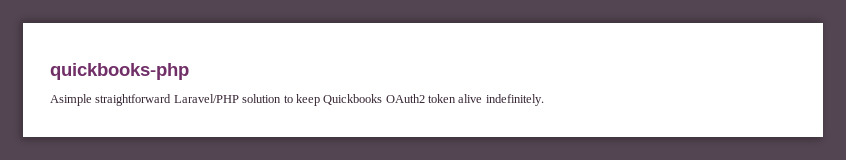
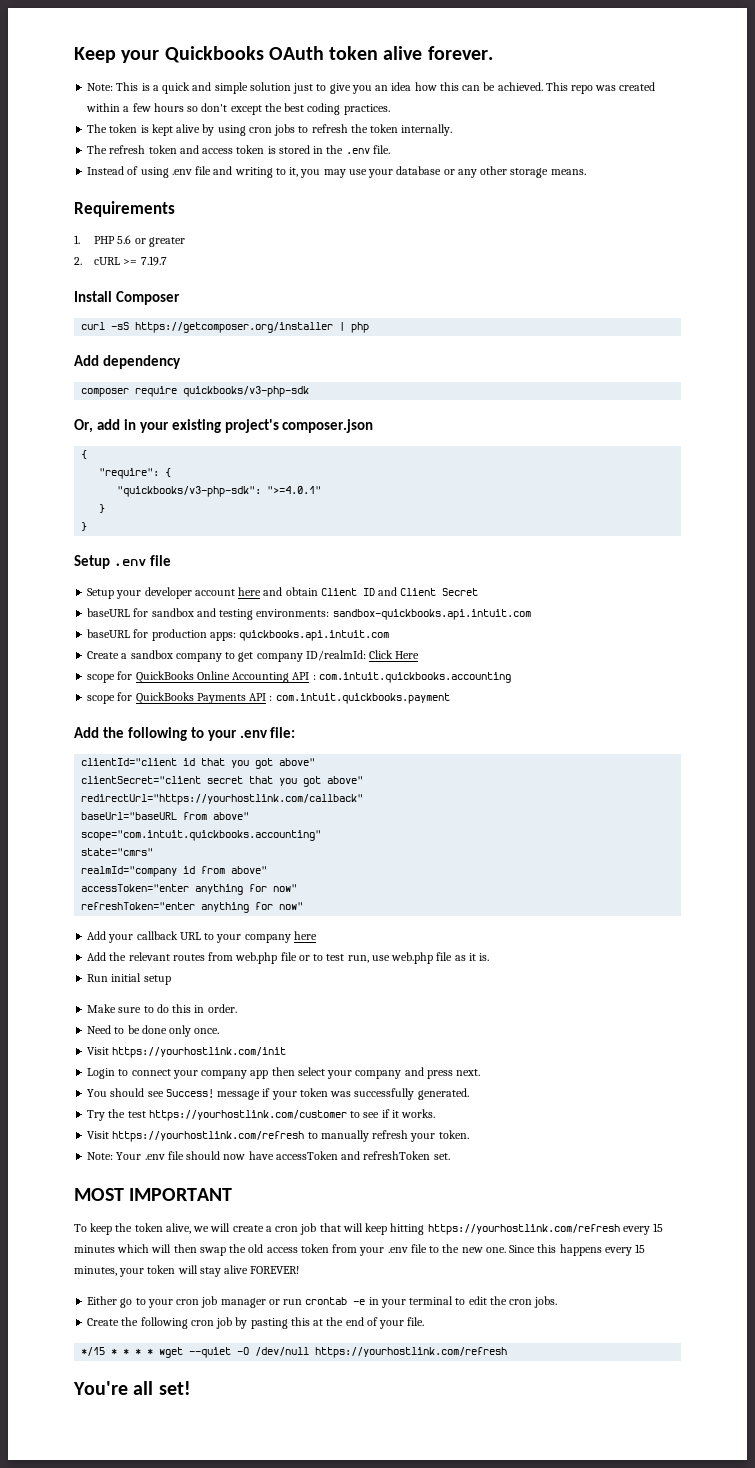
[50,63,189,80] [50,94,544,106] quickbooks-php // Asimple straightforward Laravel/PHP solution to keep Quickbooks OAuth2 token alive indefinitely. -> [74,46,493,63] [87,82,656,94] [86,103,390,115] [87,124,453,136] [87,145,390,154] [87,166,586,178] [74,201,175,217] [74,235,185,247] [74,256,167,266] [74,291,180,305] [81,322,370,333] [74,355,181,369] [81,386,310,397] [74,419,374,433] [81,450,88,459] [99,468,172,479] [117,486,322,497] [99,504,106,513] [81,522,88,531] [74,555,171,569] [87,587,479,599] [87,608,531,620] [87,629,390,641] [87,650,420,662] [87,671,511,683] [87,692,450,704] [74,727,296,741] [81,758,316,769] [81,776,364,787] [81,794,364,805] [81,812,250,820] [81,830,322,841] [81,848,154,856] [81,866,268,877] [81,884,298,895] [81,902,304,913] [87,931,317,943] [87,952,490,964] [87,973,171,985] [87,1004,237,1013] [87,1025,220,1037] [87,1047,287,1058] [87,1067,481,1079] [87,1088,469,1100] [87,1109,436,1121] [87,1130,469,1142] [87,1151,450,1160] [74,1188,233,1201] [74,1223,664,1235] [74,1244,646,1256] [74,1265,300,1277] [87,1296,558,1308] [87,1317,425,1329] [81,1347,508,1358] [73,1381,191,1395] Keep your Quickbooks OAuth token alive forever. // Note: This is a quick and simple solution just to give you an idea how this can be achieved. This repo was created within a few hours so don't except the best coding practices. // The token is kept alive by using cron jobs to refresh the token internally. // The refresh token and access token is stored in the .env file. // Instead of using .env file and writing to it, you may use your database or any other storage means. // Requirements // 1. PHP 5.6 or greater // 2. cURL >= 7.19.7 // Install Composer // curl -sS https://getcomposer.org/installer | php // Add dependency // composer require quickbooks/v3-php-sdk // Or, add in your existing project's composer.json // { // "require": { // "quickbooks/v3-php-sdk": ">=4.0.1" // } // } // Setup .env file // Setup your developer account here and obtain Client ID and Client Secret // baseURL for sandbox and testing environments: sandbox-quickbooks.api.intuit.com // baseURL for production apps: quickbooks.api.intuit.com // Create a sandbox company to get company ID/realmId: Click Here // scope for QuickBooks Online Accounting API : com.intuit.quickbooks.accounting // scope for QuickBooks Payments API : com.intuit.quickbooks.payment // Add the following to your .env file: // clientId="client id that you got above" // clientSecret="client secret that you got above" // redirectUrl="https://yourhostlink.com/callback" // baseUrl="baseURL from above" // scope="com.intuit.quickbooks.accounting" // state="cmrs" // realmId="company id from above" // accessToken="enter anything for now" // refreshToken="enter anything for now" // Add your callback URL to your company here // Add the relevant routes from web.php file or to test run, use web.php file as it is. // Run initial setup // Make sure to do this in order. // Need to be done only once. // Visit https://yourhostlink.com/init // Login to connect your company app then select your company and press next. // You should see Success! message if your token was successfully generated. // Try the test https://yourhostlink.com/customer to see if it works. // Visit https://yourhostlink.com/refresh to manually refresh your token. // Note: Your .env file should now have accessToken and refreshToken set. // MOST IMPORTANT // To keep the token alive, we will create a cron job that will keep hitting https://yourhostlink.com/refresh every 15 minutes which will then swap the old access token from your .env file to the new one. Since this happens every 15 minutes, your token will stay alive FOREVER! // Either go to your cron job manager or run crontab -e in your terminal to edit the cron jobs. // Create the following cron job by pasting this at the end of your file. // */15 * * * * wget --quiet -O /dev/null https://yourhostlink.com/refresh // You're all set!

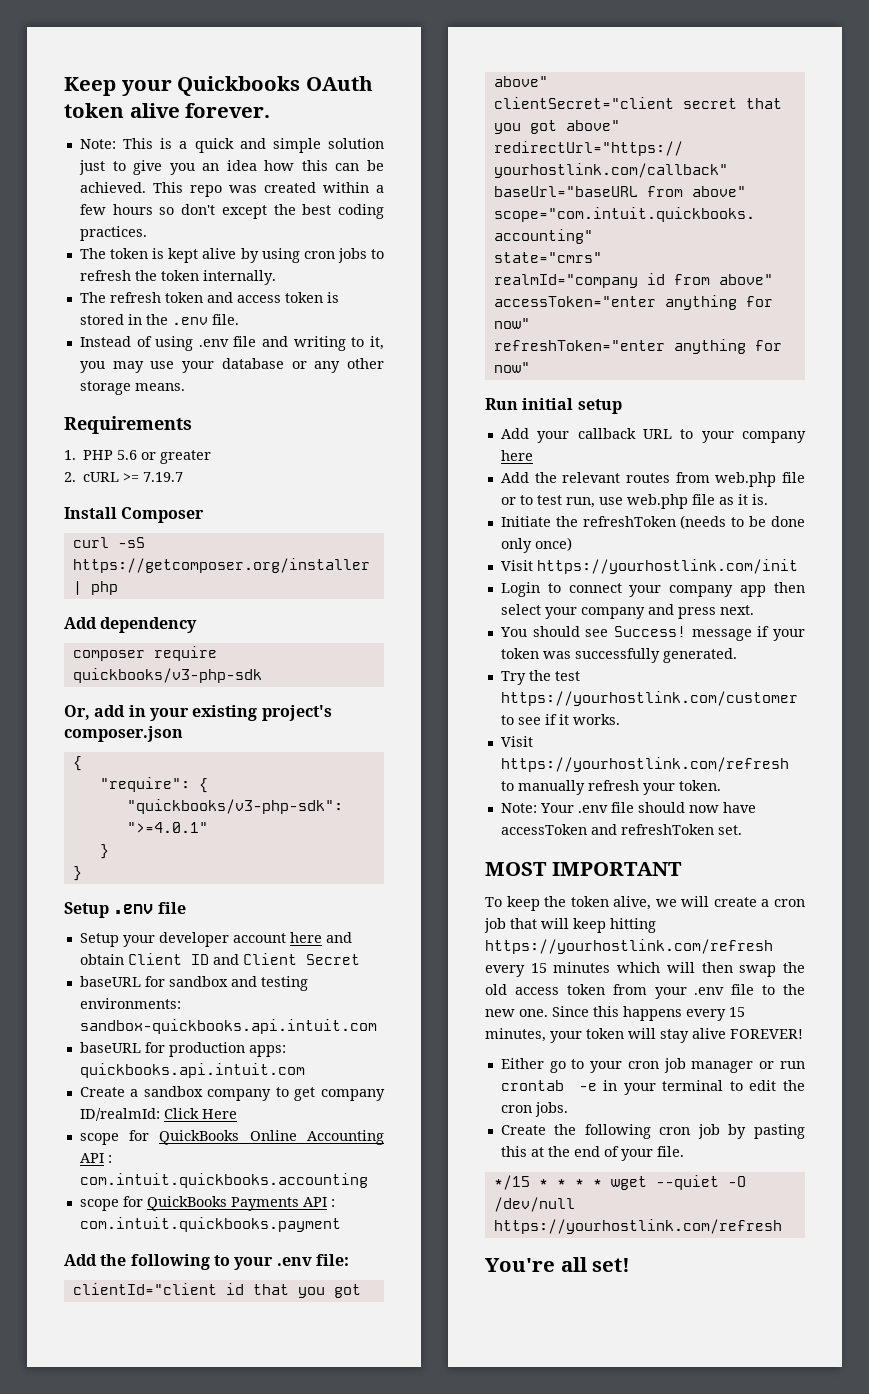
(304, 906) none -> [485,398,622,414] // Run initial setup
[87,973,171,985] [87,1004,237,1013] [87,1025,112,1034] Run initial setup // Make sure to do this in order. // Need -> [500,515,727,529] Initiate the refreshToken (needs
[194,1028,220,1034] once. -> [534,537,572,551] once)

